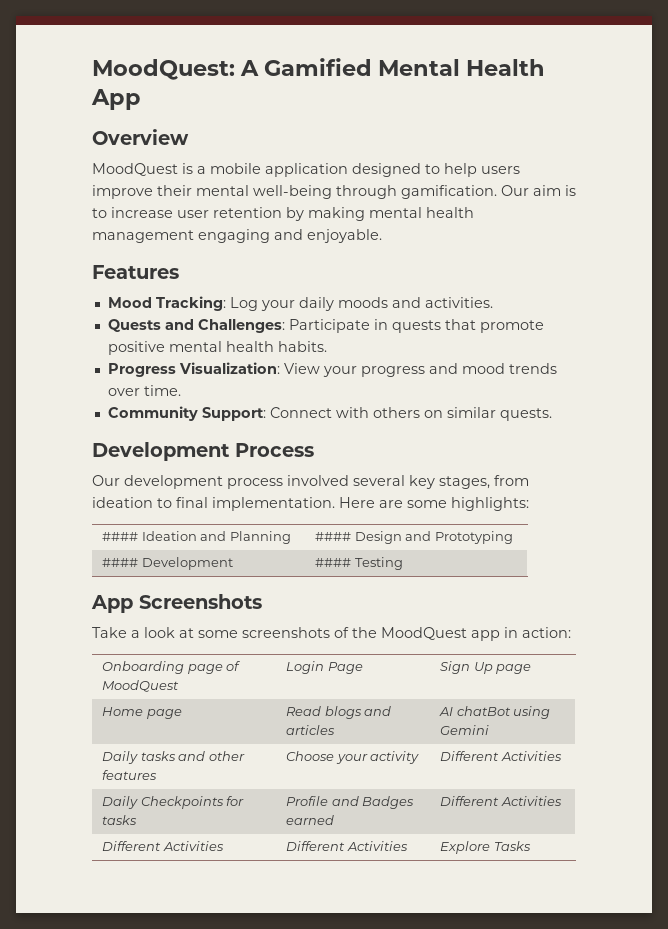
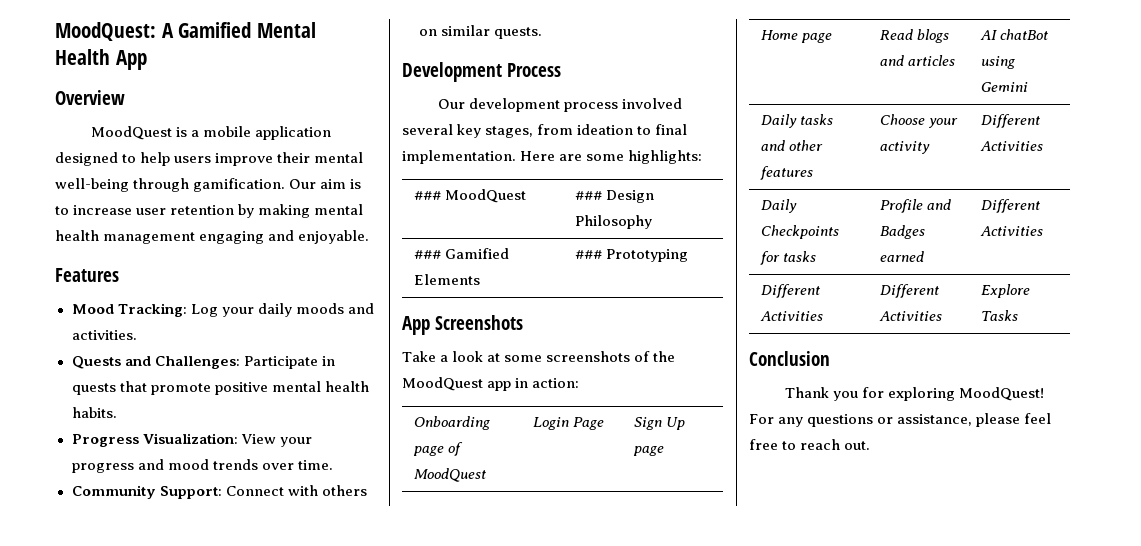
[102,531,291,544] [315,531,513,544] [102,557,233,570] [315,557,403,570] #### Ideation and Planning | #### Design and Prototyping // #### Development | #### Testing -> [413,189,526,203] [574,190,654,203] [574,215,652,229] [413,248,509,259] [413,274,480,285] [574,249,688,262] ### MoodQuest | ### Design Philosophy // ### Gamified Elements | ### Prototyping
(531, 846) none -> [749,351,830,366] [784,387,1044,401] [749,413,1052,427] [749,439,871,450] // Conclusion // Thank you for exploring MoodQuest! For any questions or assistance, please feel free to reach out.

